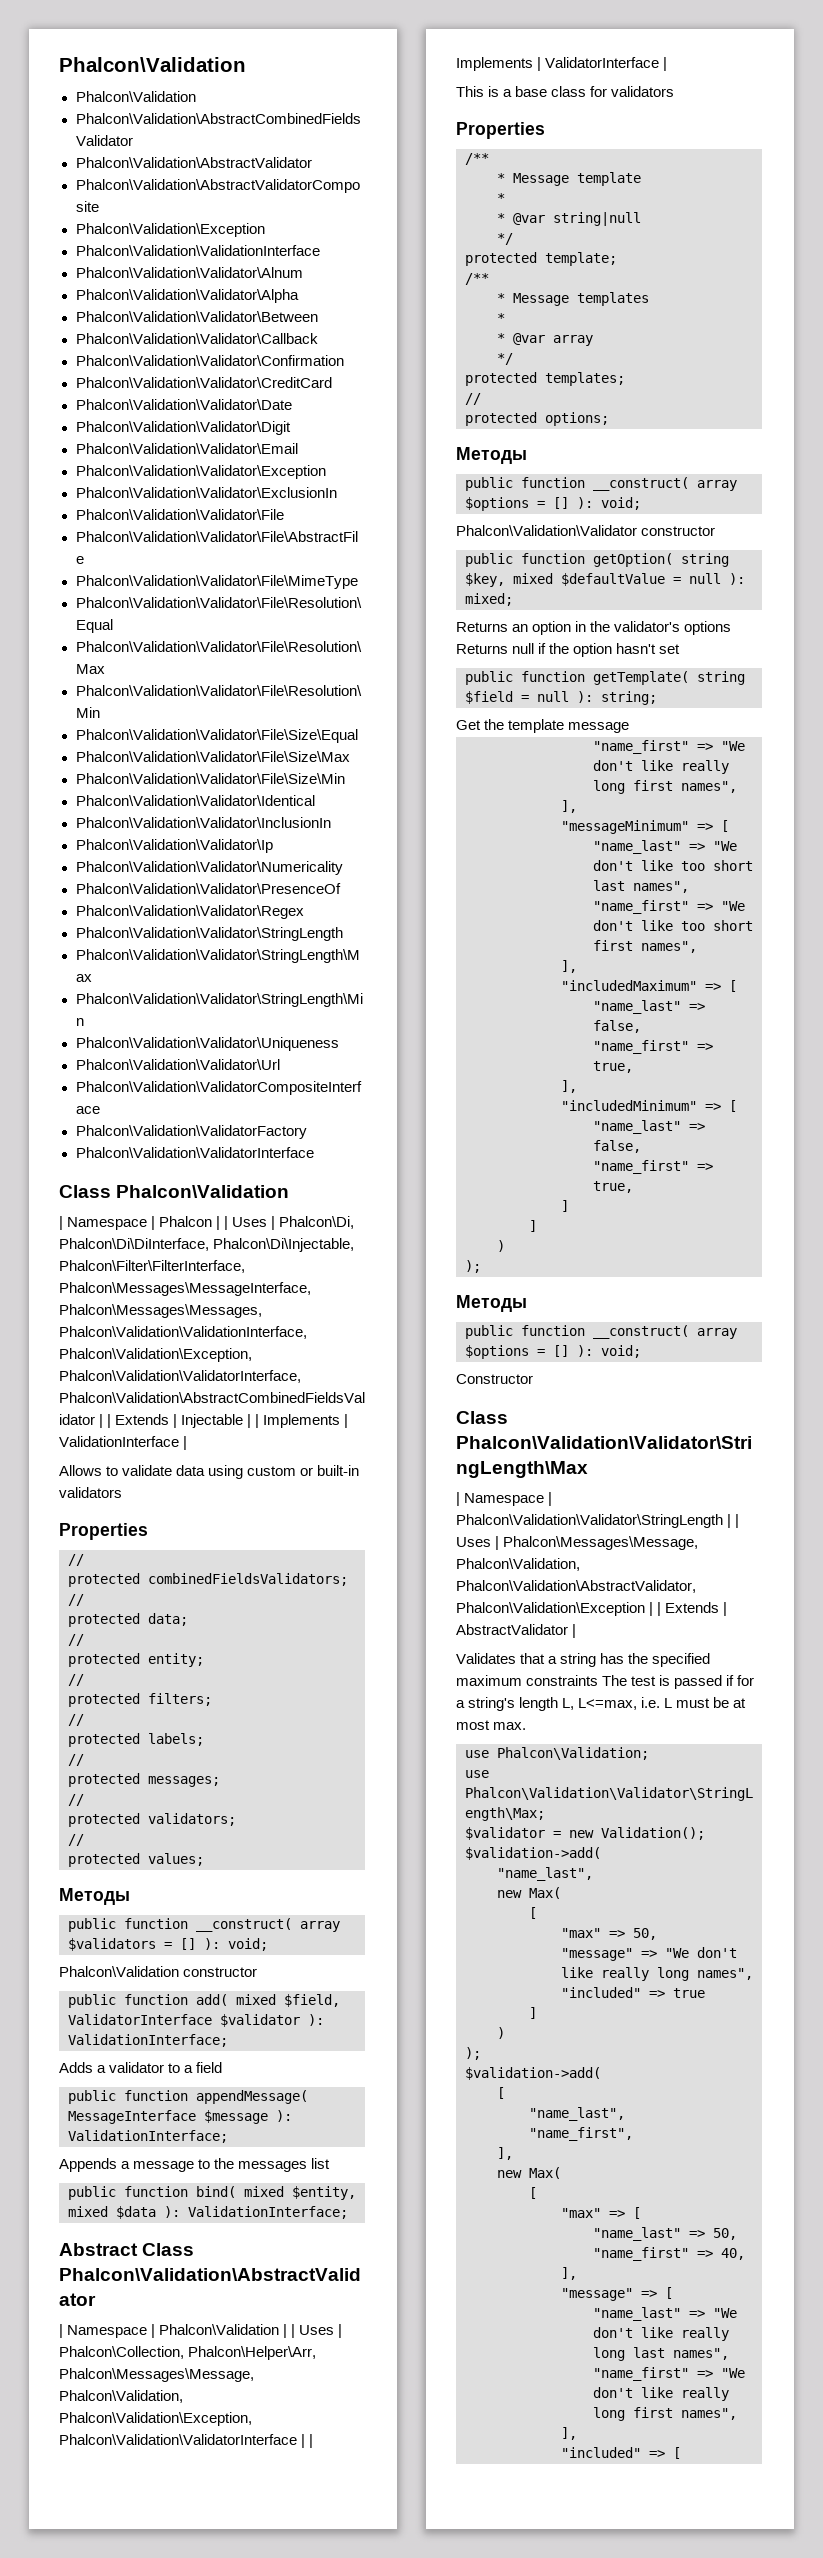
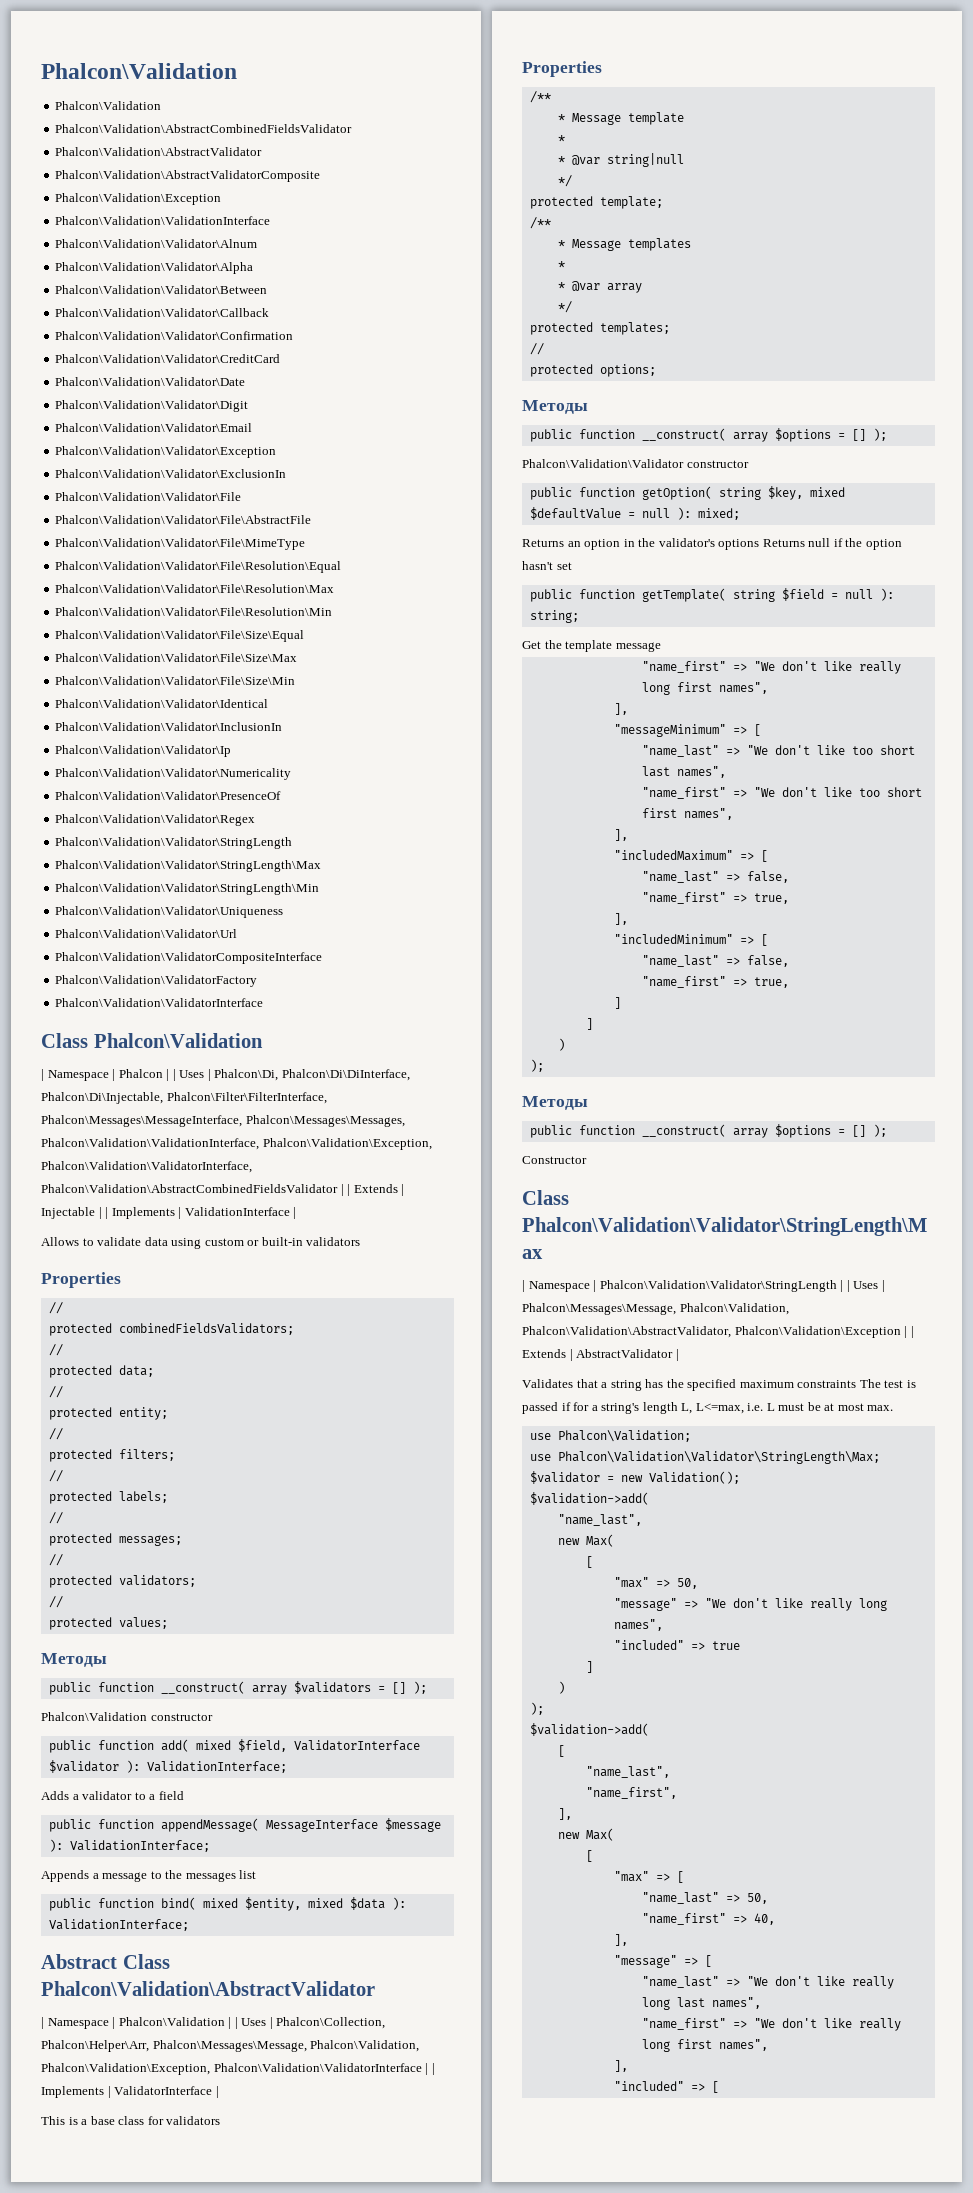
[204,1938,268,1951] ): void; -> [412,1681,427,1694] );
[577,497,641,510] ): void; -> [872,428,887,441] );
[577,1345,641,1358] ): void; -> [872,1124,887,1137] );

